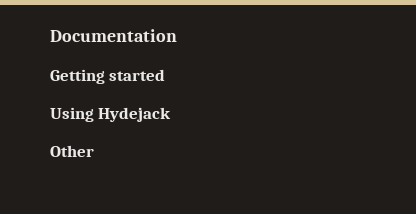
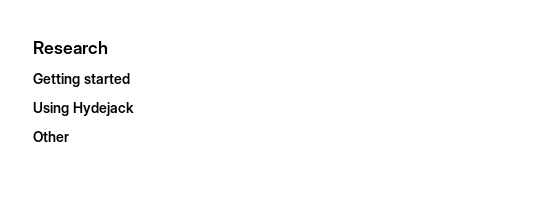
[50,29,177,42] Documentation -> [33,41,108,54] Research

